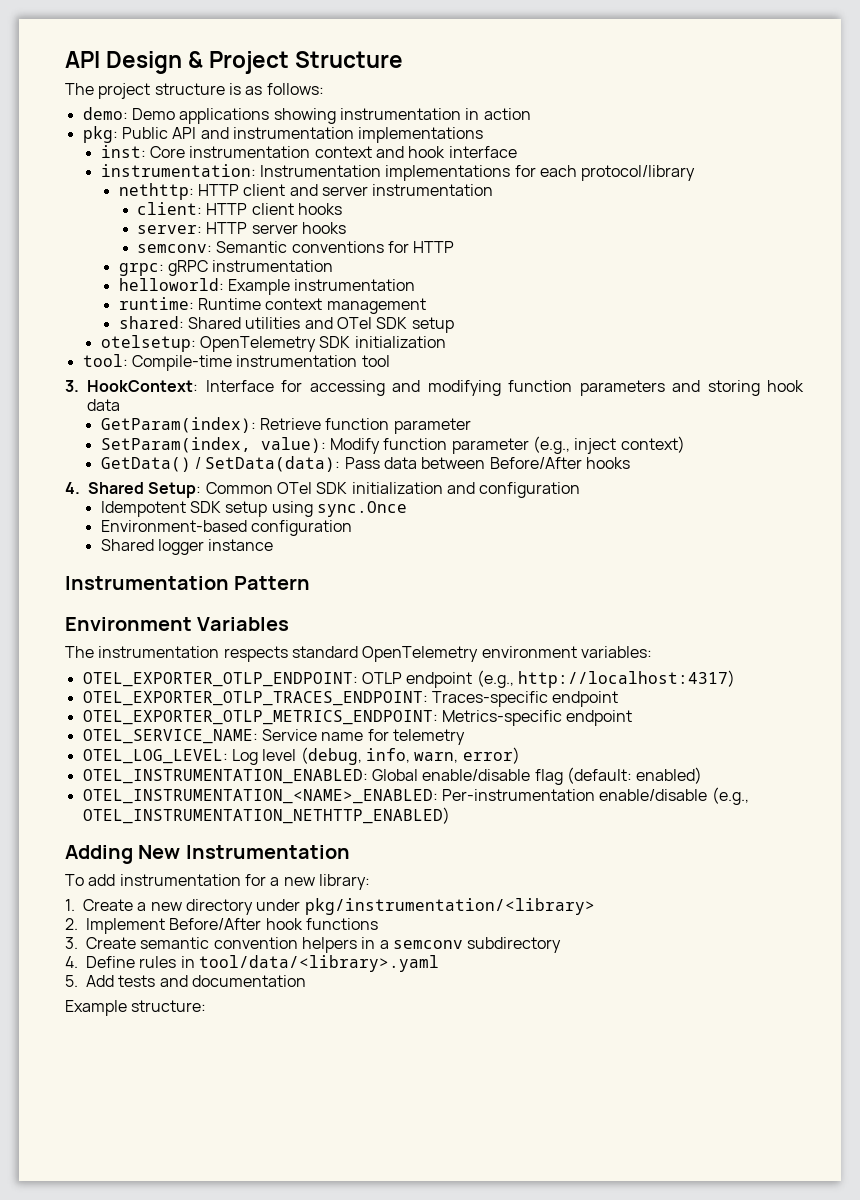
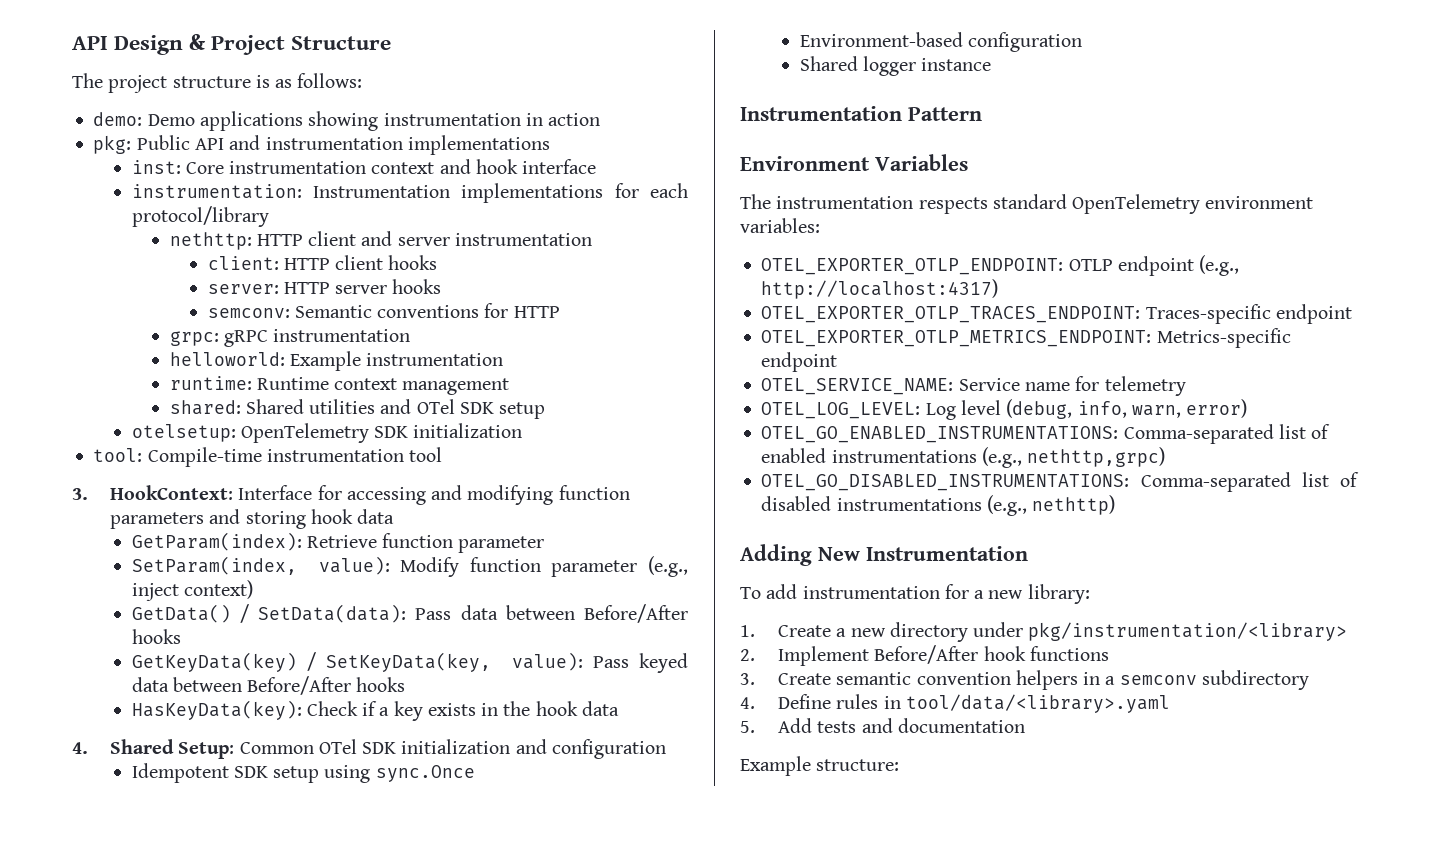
(630, 463) none -> [131,652,689,673] [131,676,406,695] [131,700,619,721] // GetKeyData(key) / SetKeyData(key, value): Pass keyed data between Before/After hooks // HasKeyData(key): Check if a key exists in the hook data
[82,767,703,785] [82,787,749,805] [82,807,450,824] OTEL_INSTRUMENTATION_ENABLED: Global enable/disable flag (default: enabled) // OTEL_INSTRUMENTATION_<NAME>_ENABLED: Per-instrumentation enable/disable (e.g., OTEL_INSTRUMENTATION_NETHTTP_ENABLED) -> [761,424,1331,444] [761,447,1166,468] [761,472,1359,492] [761,495,1116,516] OTEL_GO_ENABLED_INSTRUMENTATIONS: Comma-separated list of enabled instrumentations (e.g., nethttp,grpc) // OTEL_GO_DISABLED_INSTRUMENTATIONS: Comma-separated list of disabled instrumentations (e.g., nethttp)

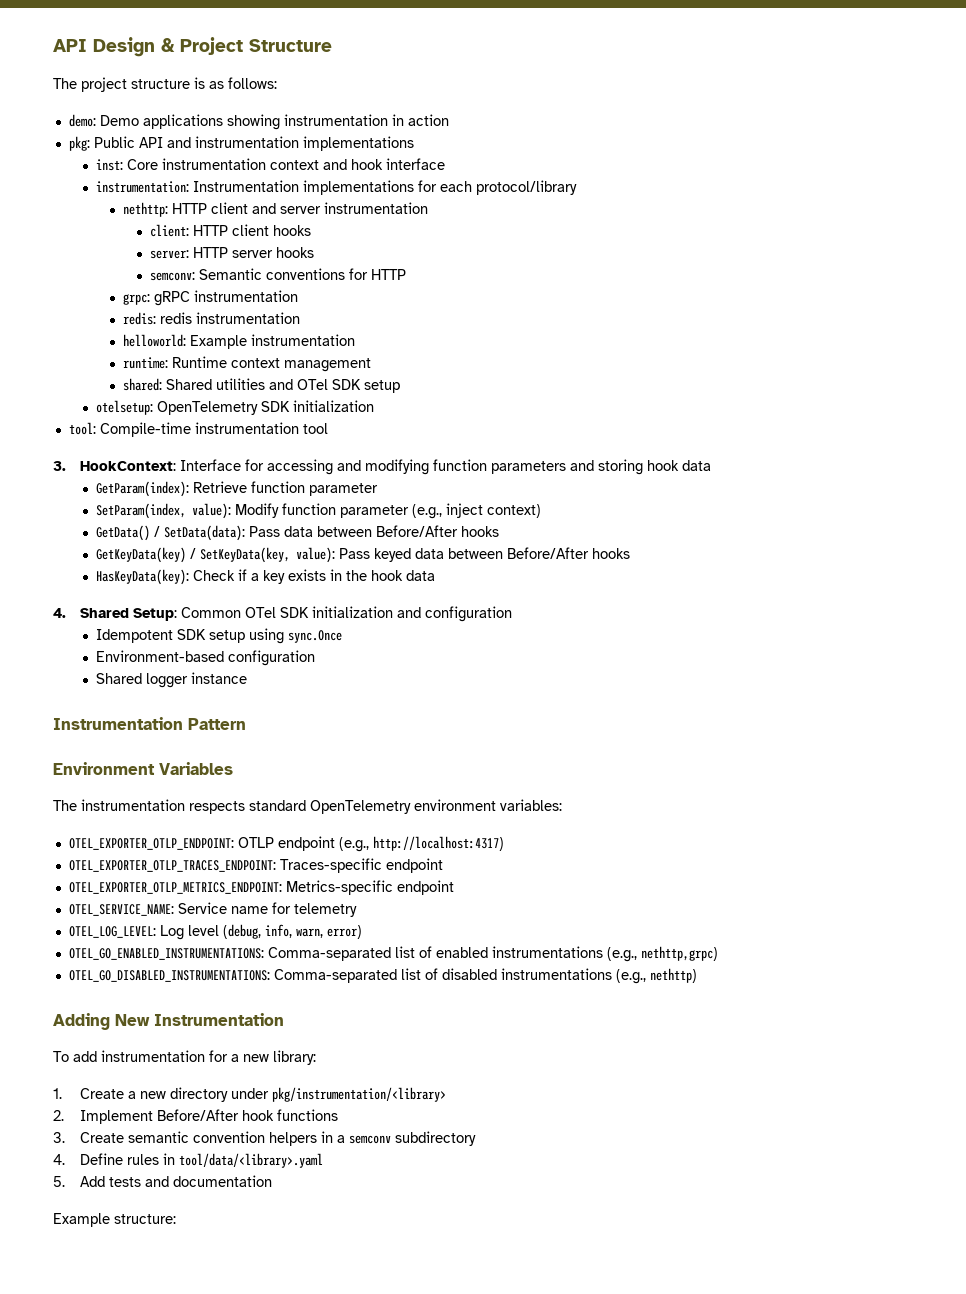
(411, 335) none -> [122,312,300,325] // redis: redis instrumentation

